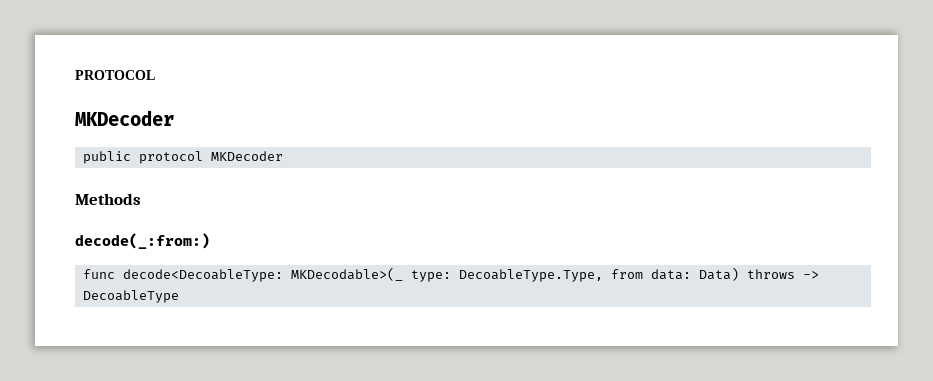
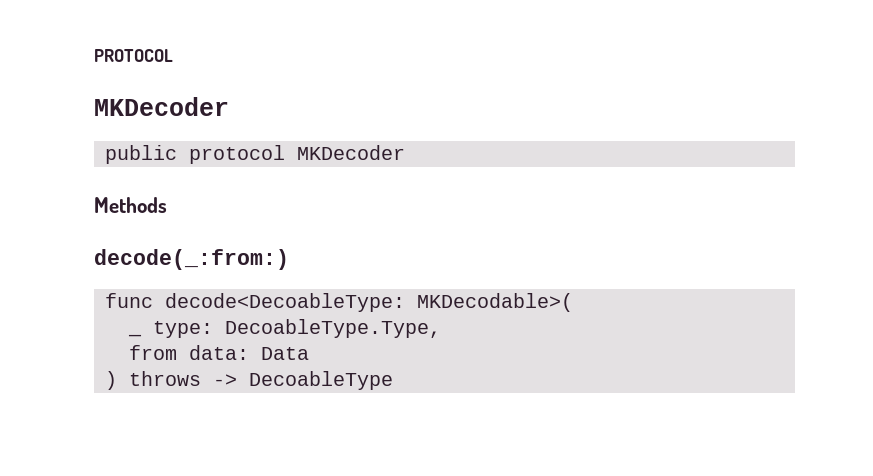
[291,267,404,281] MKDecodable>(_ -> [416,293,573,312] [127,334,142,337] MKDecodable>( // _
(604, 275) none -> (441, 328) //
[699,267,740,281] Data) -> [260,347,309,360] [104,371,117,390] Data // )

